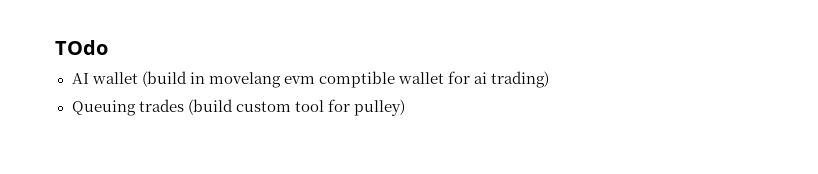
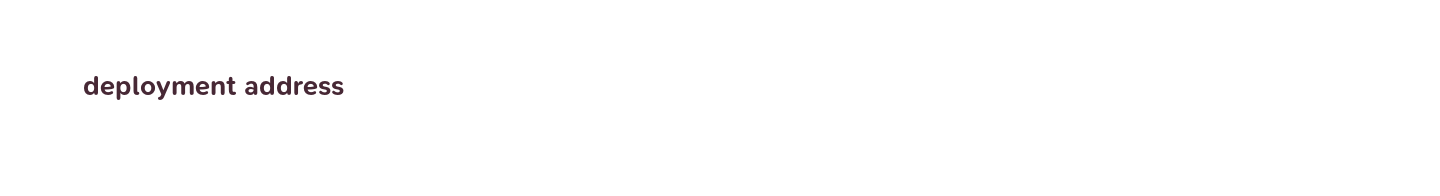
[55,40,108,55] [71,71,549,88] [71,99,405,116] TOdo // AI wallet (build in movelang evm comptible wallet for ai trading) // Queuing trades (build custom tool for pulley) -> [83,76,344,100] deployment address

